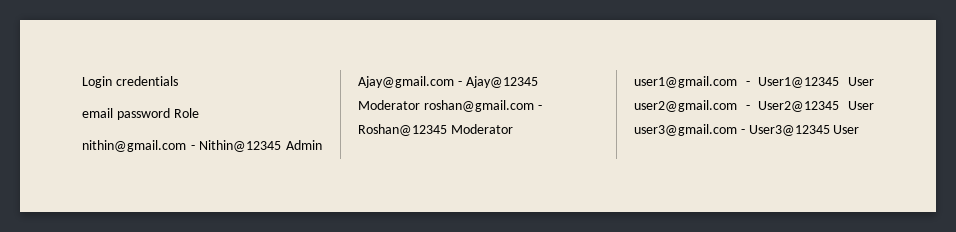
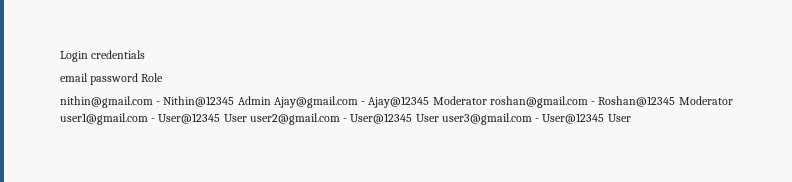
[758,77,840,88] User1@12345 -> [158,113,221,124] User@12345
[758,101,840,112] User2@12345 -> [350,113,413,124] User@12345
[748,125,830,136] User3@12345 -> [542,113,605,124] User@12345

